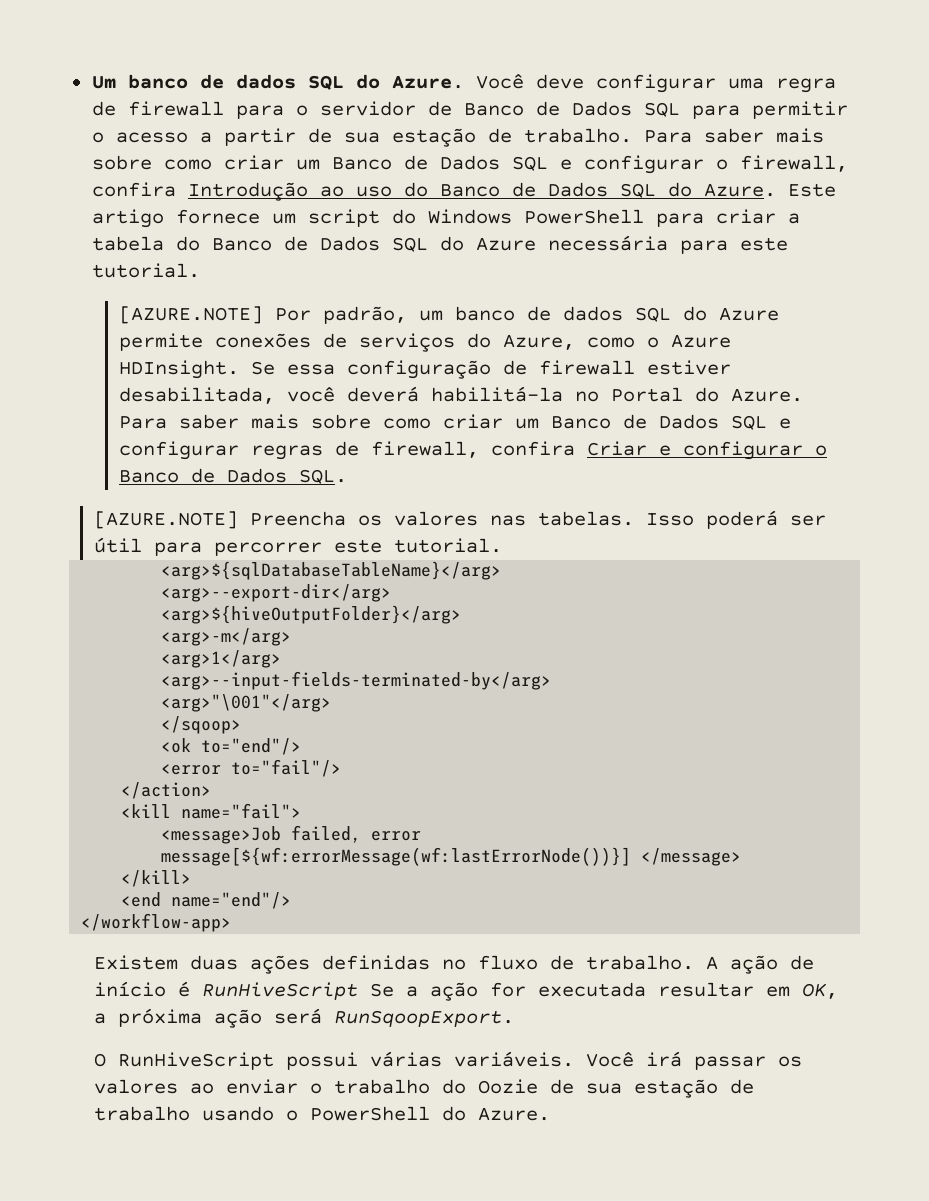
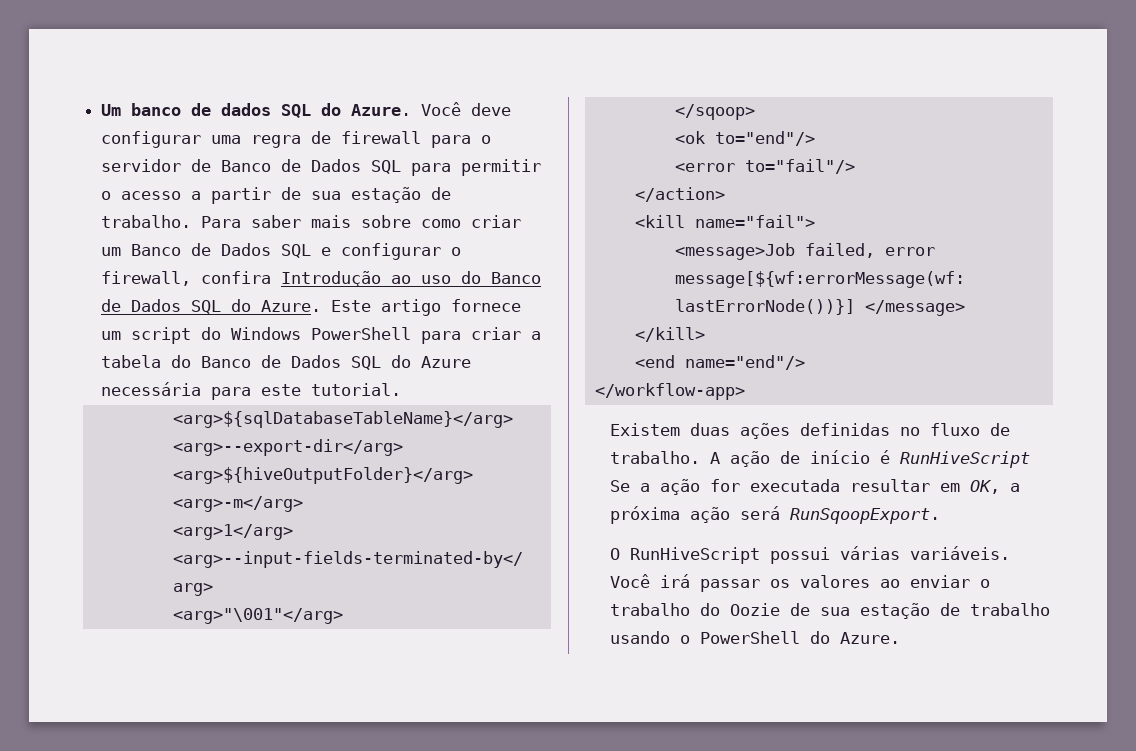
[119,306,780,324] [119,333,732,352] [119,360,732,379] [119,386,804,404] [119,414,792,430] [119,441,828,460] [119,468,348,484] [94,510,827,529] [94,537,503,556] // [AZURE.NOTE] Por padrão, um banco de dados SQL do Azure permite conexões de serviços do Azure, como o Azure HDInsight. Se essa configuração de firewall estiver desabilitada, você deverá habilitá-la no Portal do Azure. Para saber mais sobre como criar um Banco de Dados SQL e configurar regras de firewall, confira Criar e configurar o Banco de Dados SQL. // [AZURE.NOTE] Preencha os valores nas tabelas. Isso poderá ser útil para percorrer este tutorial. -> (402, 389) none

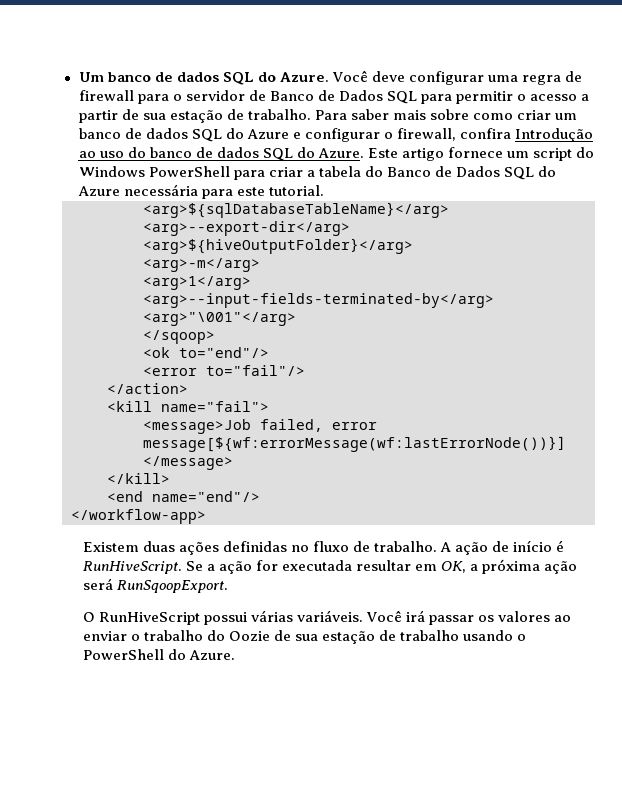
[131,243,312,258] Banco de Dados SQL -> [78,128,289,142] banco de dados SQL do Azure
[491,272,542,284] [101,299,182,312] Banco de Dados -> [149,147,259,158] banco de dados
[900,451,1031,468] RunHiveScript -> [82,561,182,574] RunHiveScript.

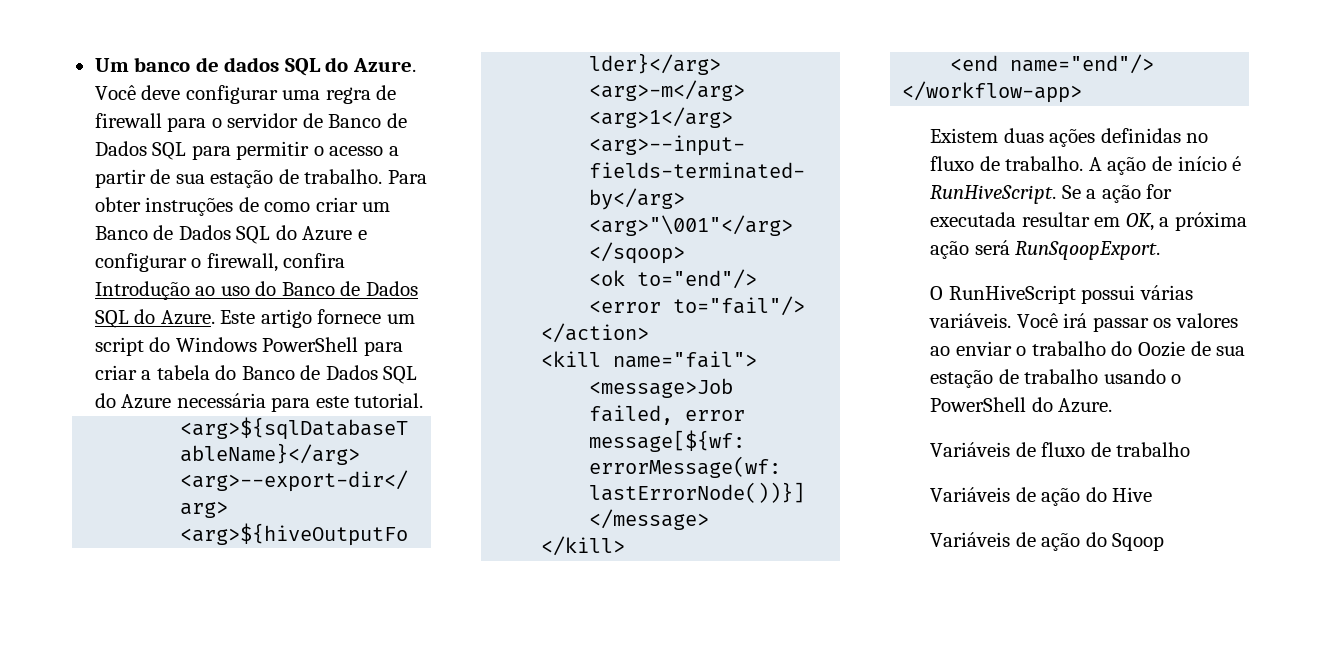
[350,109,578,120] [78,128,188,139] saber mais sobre como criar um banco de dados -> [94,197,391,216] [94,225,231,240] obter instruções de como criar um Banco de Dados
[149,147,259,158] banco de dados -> [281,281,418,296] Banco de Dados
(235, 655) none -> [930,442,1191,457] [930,487,1153,506] [930,532,1165,551] // Variáveis de fluxo de trabalho // Variáveis de ação do Hive // Variáveis de ação do Sqoop

